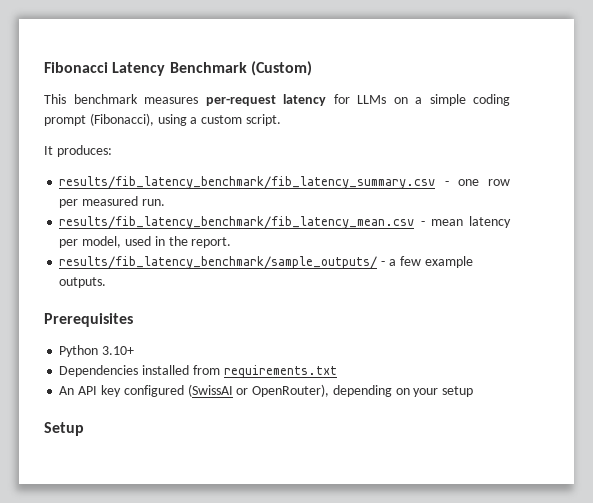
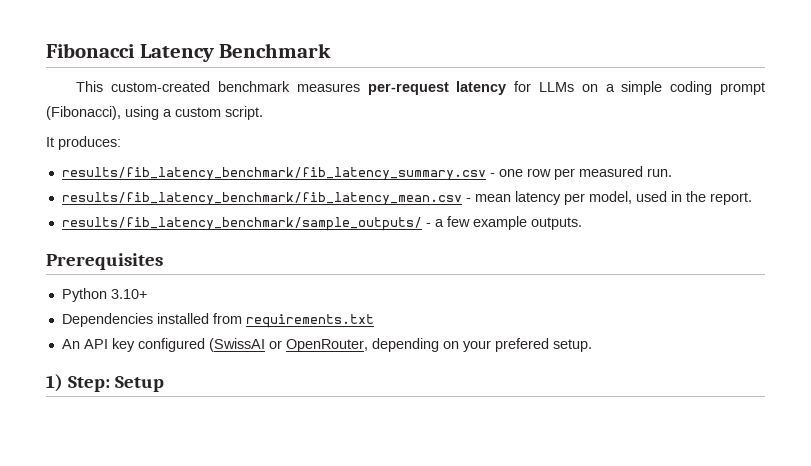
[250,61,312,76] (Custom) -> (332, 50) none
(66, 99) none -> [111,81,211,92] custom-created
[252,384,330,397] OpenRouter), -> [285,339,368,352] OpenRouter,
[442,386,474,397] setup // -> [494,338,592,352] [46,374,110,392] prefered setup. // 1) Step:

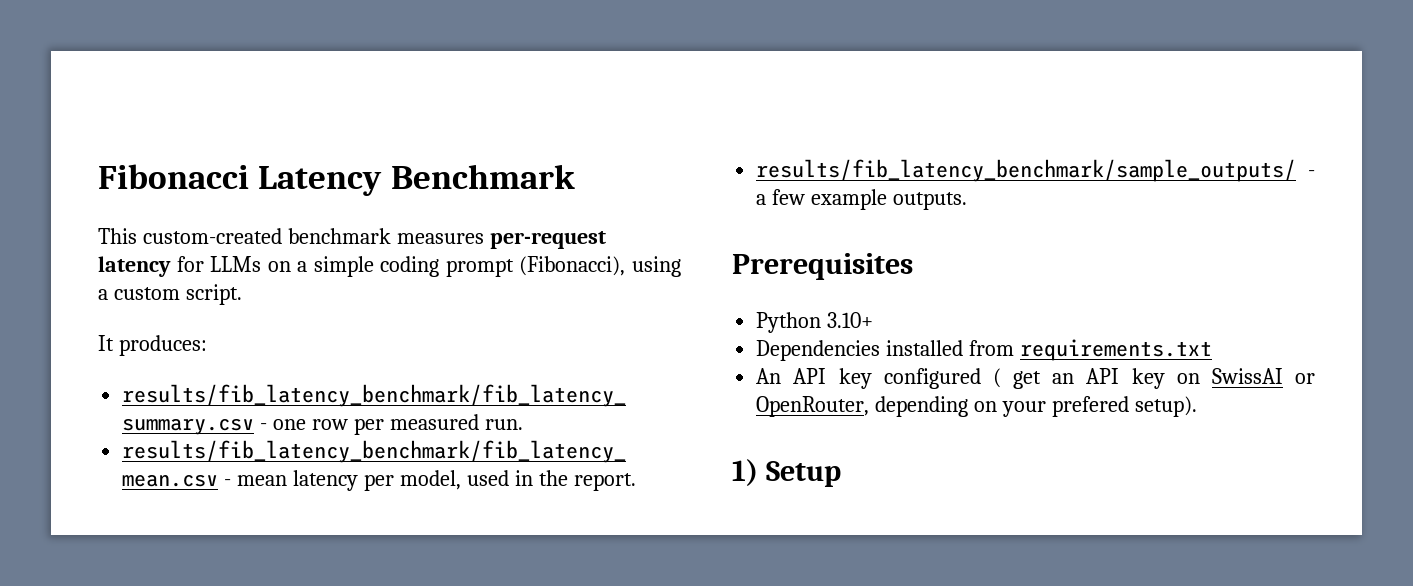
[208,338,265,352] (SwissAI -> [992,368,1283,389] ( get an API key on SwissAI
[552,339,592,352] setup. -> [1134,396,1197,417] setup).
[67,376,110,392] Step: -> (758, 472) none

